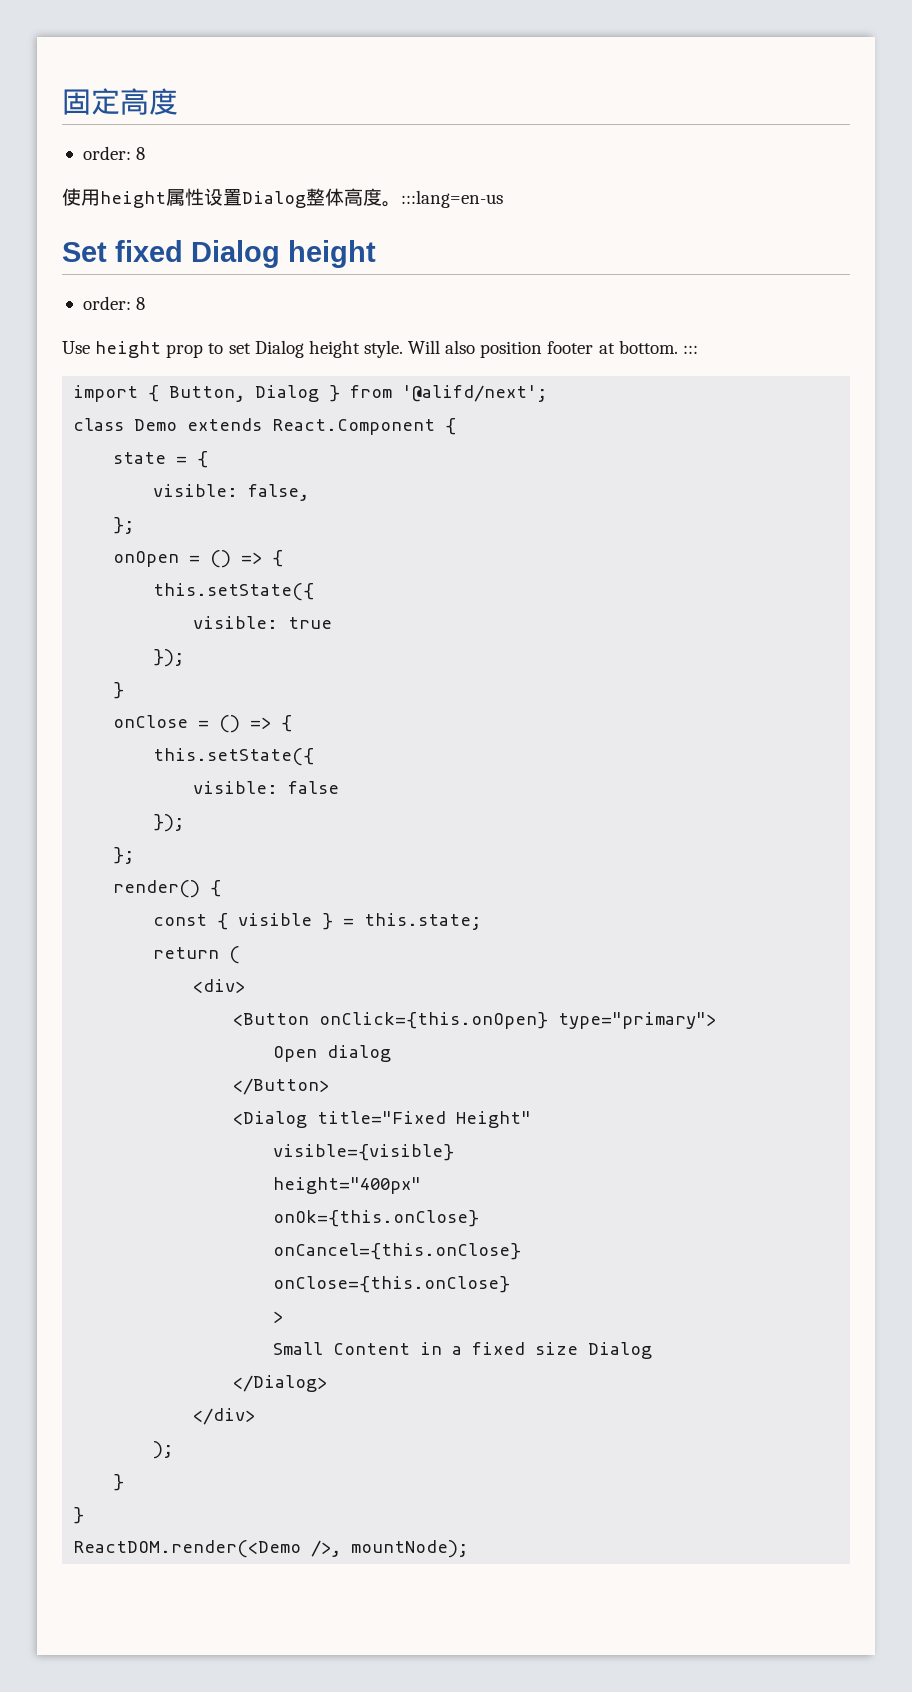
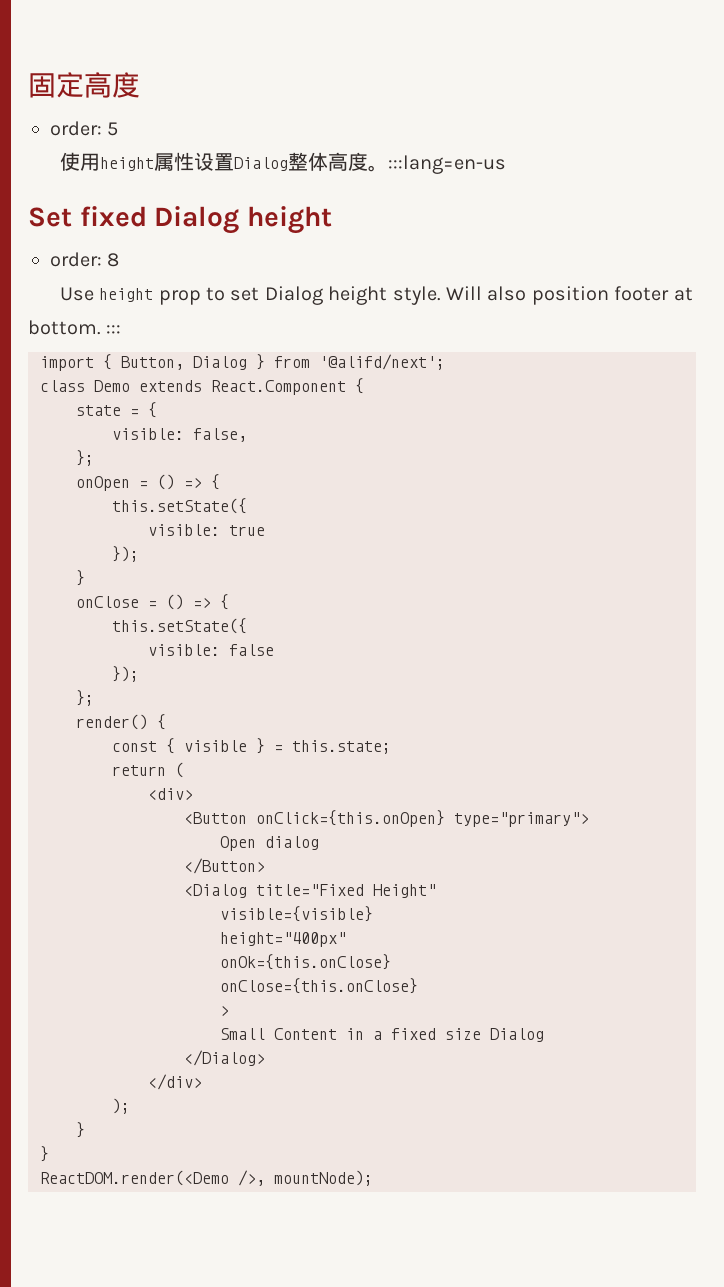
[136,147,146,160] 8 -> [107,122,119,136] 5
[273,1243,522,1260] // onCancel={this.onClose} -> (391, 962) none

